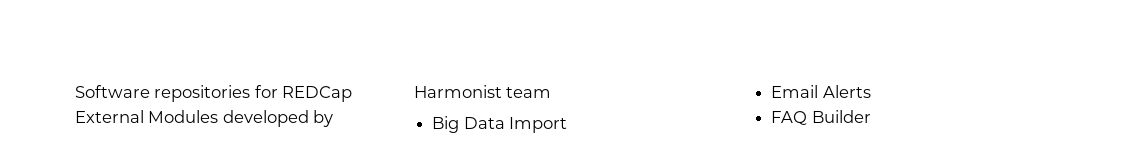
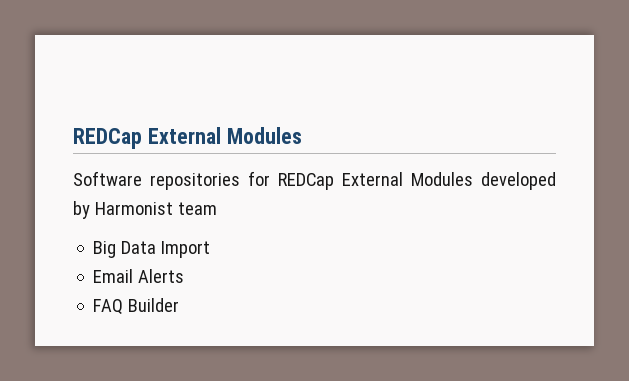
(75, 91) none -> [73,127,302,149] REDCap External Modules //

